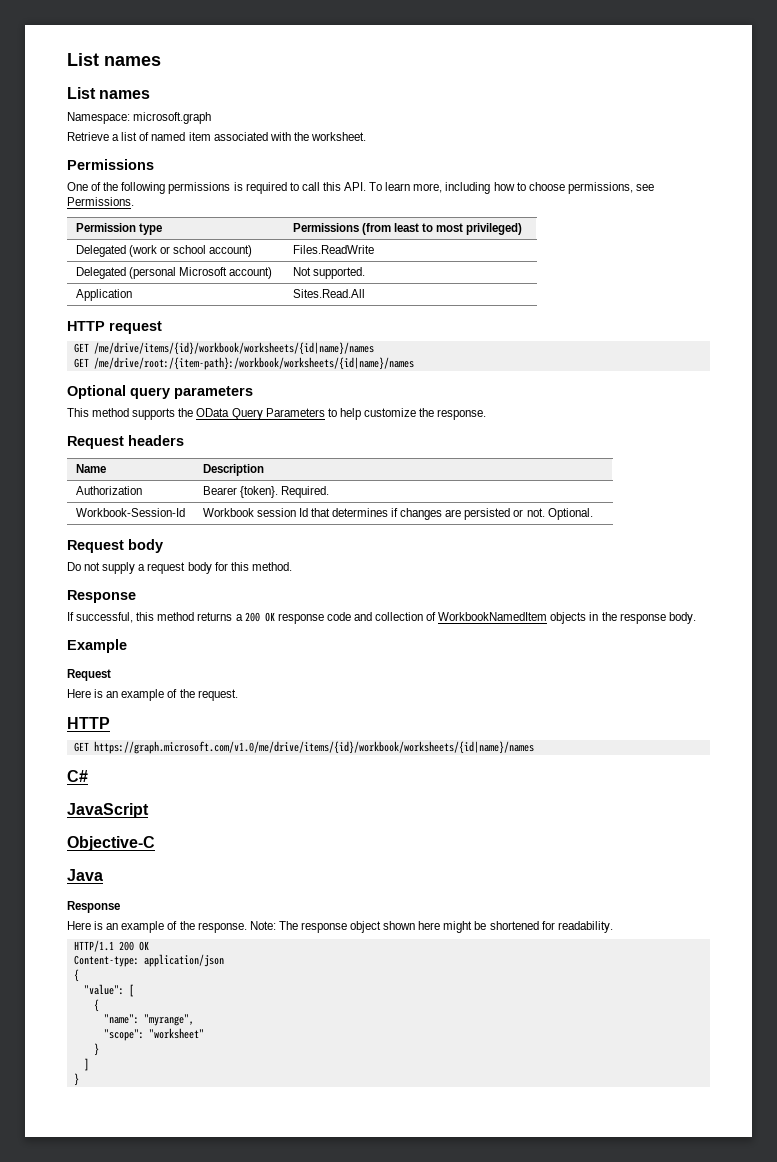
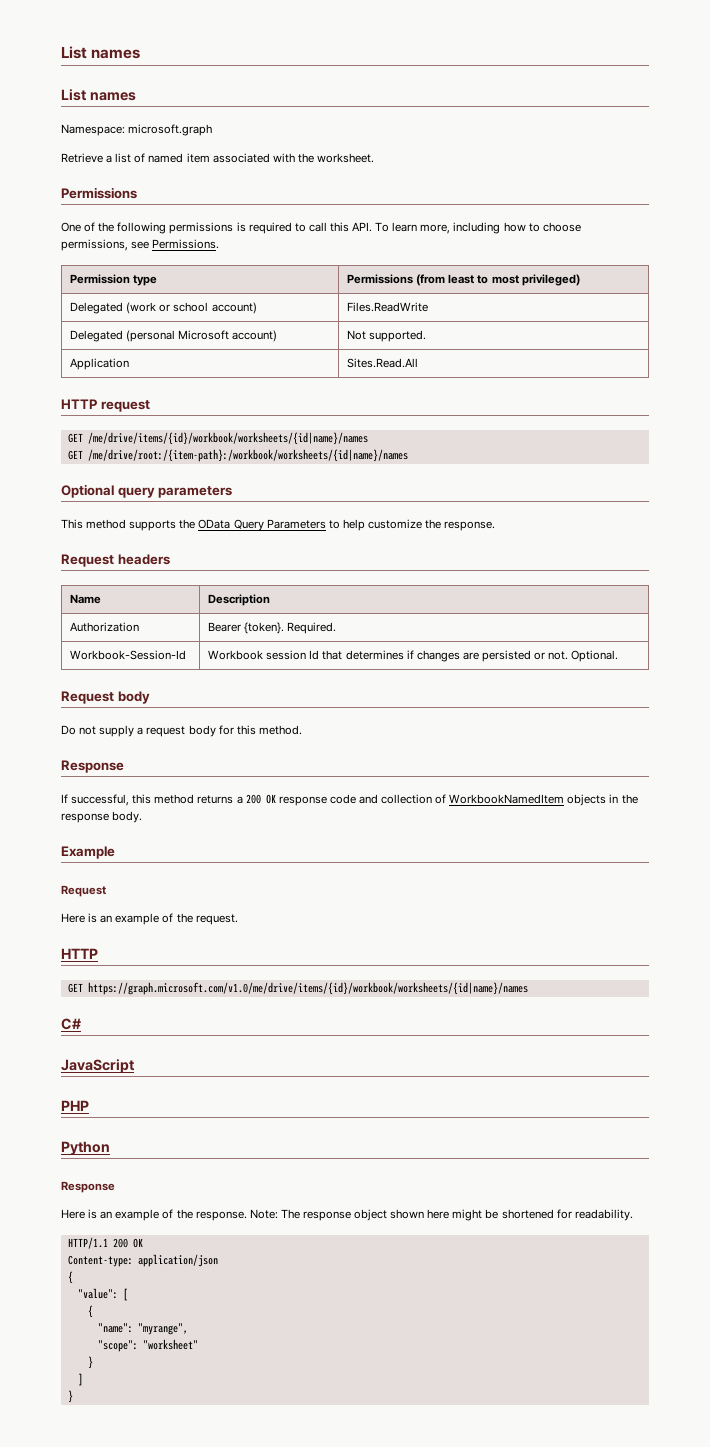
[67,836,155,851] [67,869,103,881] Objective-C // Java -> [61,1100,89,1111] [61,1141,110,1155] PHP // Python

